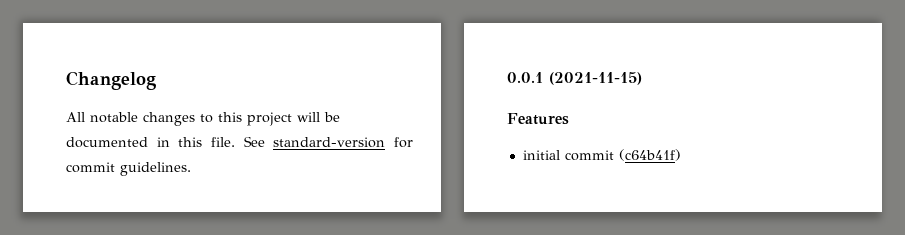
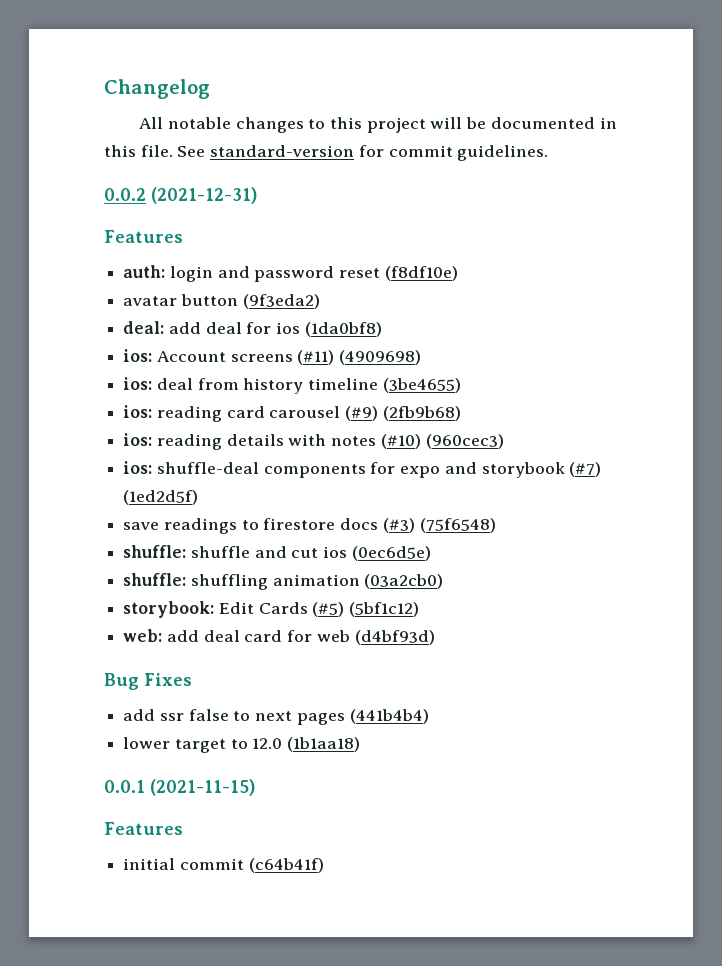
(191, 169) none -> [104,187,258,204] [104,230,183,243] [123,265,458,282] [123,294,320,309] [123,321,382,337] [123,349,422,365] [123,377,461,394] [123,405,461,422] [123,433,504,450] [123,461,602,478] [123,490,199,505] [123,518,496,534] [123,545,431,561] [123,573,444,590] [123,601,420,618] [123,629,435,645] [104,673,192,690] [123,709,429,725] [123,737,361,753] // 0.0.2 (2021-12-31) // Features // auth: login and password reset (f8df10e) // avatar button (9f3eda2) // deal: add deal for ios (1da0bf8) // ios: Account screens (#11) (4909698) // ios: deal from history timeline (3be4655) // ios: reading card carousel (#9) (2fb9b68) // ios: reading details with notes (#10) (960cec3) // ios: shuffle-deal components for expo and storybook (#7) (1ed2d5f) // save readings to firestore docs (#3) (75f6548) // shuffle: shuffle and cut ios (0ec6d5e) // shuffle: shuffling animation (03a2cb0) // storybook: Edit Cards (#5) (5bf1c12) // web: add deal card for web (d4bf93d) // Bug Fixes // add ssr false to next pages (441b4b4) // lower target to 12.0 (1b1aa18)

